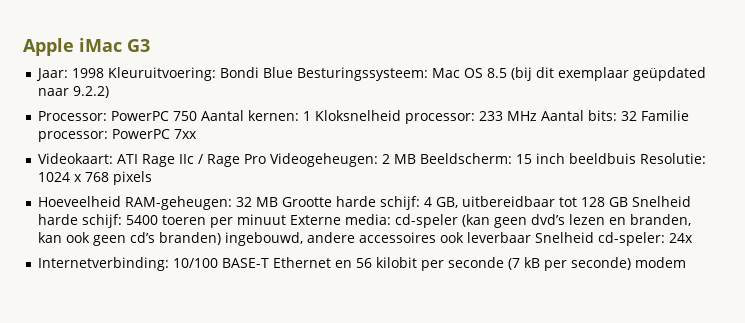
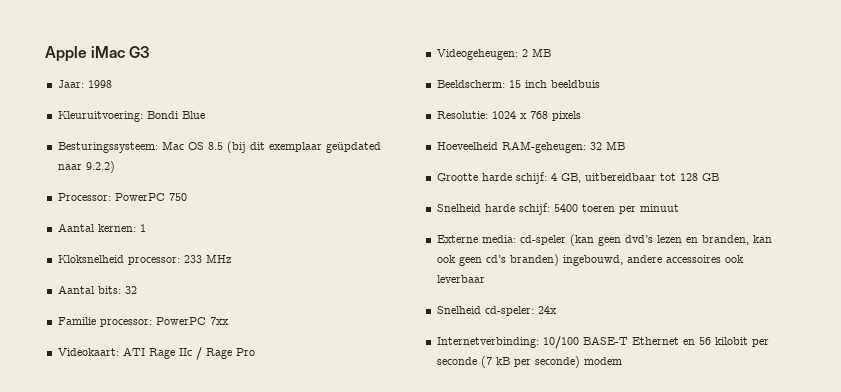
(105, 73) none -> (112, 84) //
(294, 72) none -> (205, 115) //
(198, 116) none -> (187, 197) //
(312, 116) none -> (146, 228) //
(538, 116) none -> (231, 258) //
(638, 116) none -> (137, 290) //
(267, 159) none -> (255, 352) //
(417, 159) none -> (551, 52) //
(637, 158) none -> (600, 84) //
(279, 202) none -> (625, 145) //
(629, 202) none -> (719, 177) //
(287, 219) none -> (679, 208) //
(532, 237) none -> (485, 279) //

